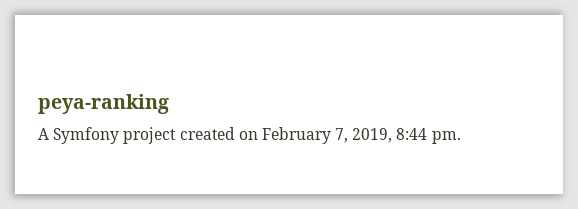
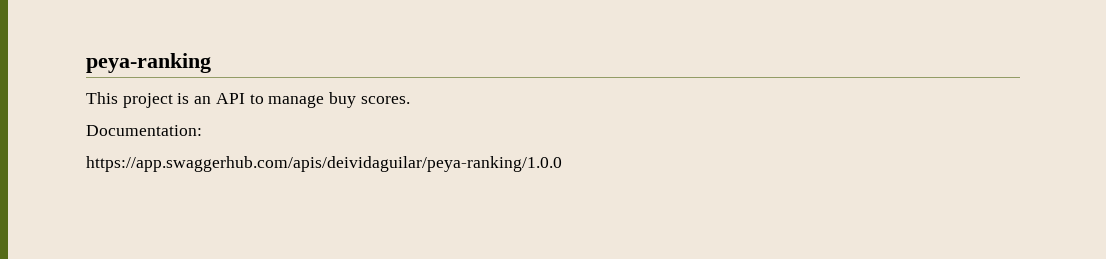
[38,127,461,144] A Symfony project created on February 7, 2019, 8:44 pm. -> [86,92,410,108] [86,125,202,136] [86,156,562,172] This project is an API to manage buy scores. // Documentation: // https://app.swaggerhub.com/apis/deividaguilar/peya-ranking/1.0.0

